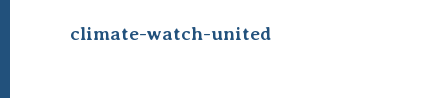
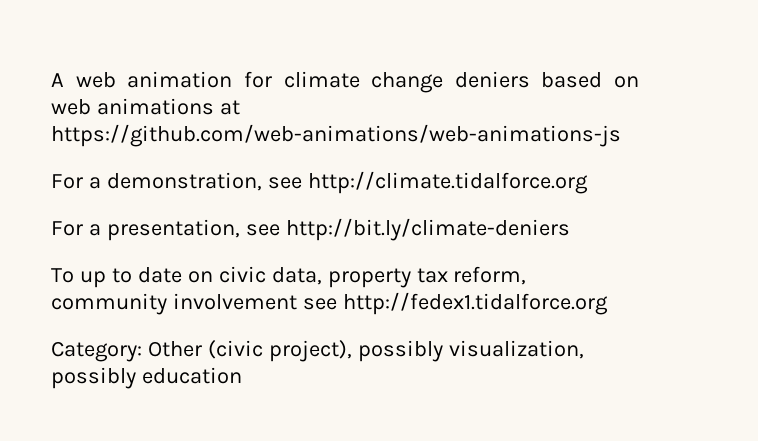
[70,27,271,40] climate-watch-united -> [51,71,639,93] [51,98,240,115] [51,124,621,147] [51,171,588,194] [51,218,570,241] [51,266,527,288] [51,292,608,315] [51,340,584,362] [51,367,242,389] A web animation for climate change deniers based on web animations at https://github.com/web-animations/web-animations-js // For a demonstration, see http://climate.tidalforce.org // For a presentation, see http://bit.ly/climate-deniers // To up to date on civic data, property tax reform, community involvement see http://fedex1.tidalforce.org // Category: Other (civic project), possibly visualization, possibly education

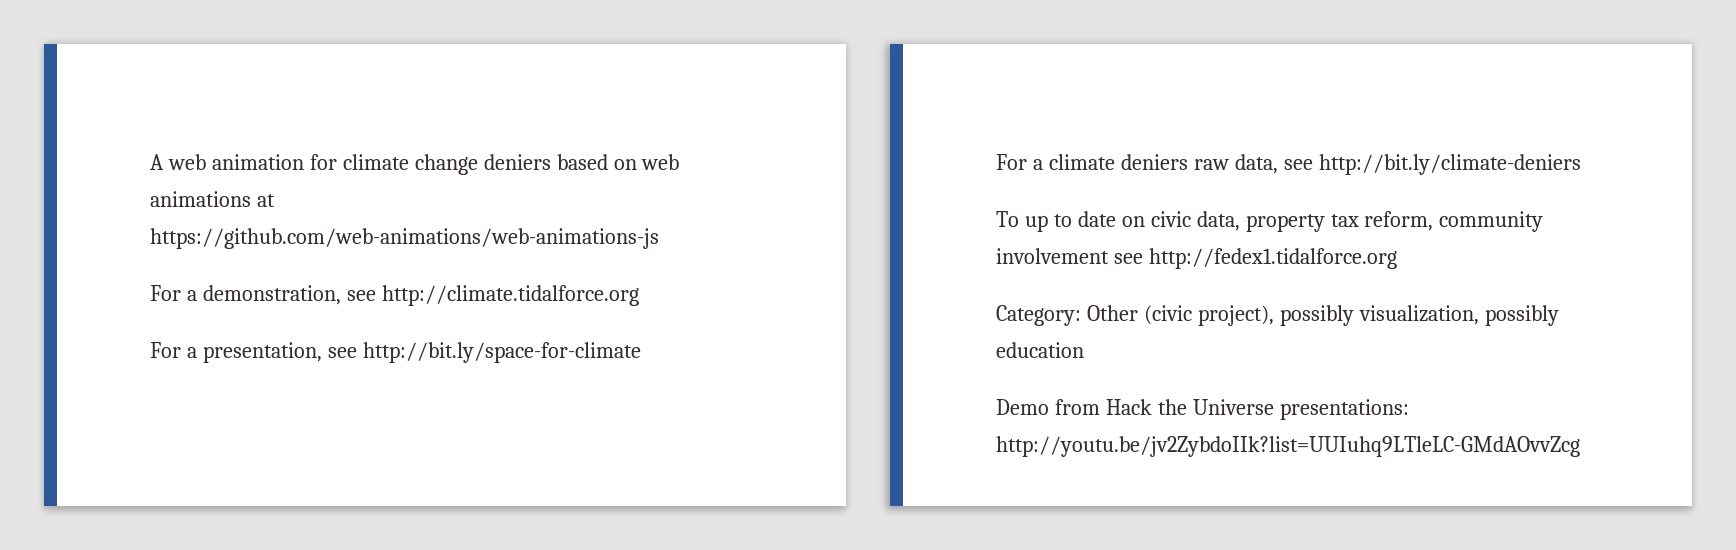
(280, 230) none -> [362,342,641,363] [996,154,1313,174] http://bit.ly/space-for-climate // For a climate deniers raw data, see
(242, 375) none -> [996,399,1409,420] [996,436,1580,457] // Demo from Hack the Universe presentations: http://youtu.be/jv2ZybdoIIk?list=UUIuhq9LTleLC-GMdAOvvZcg

